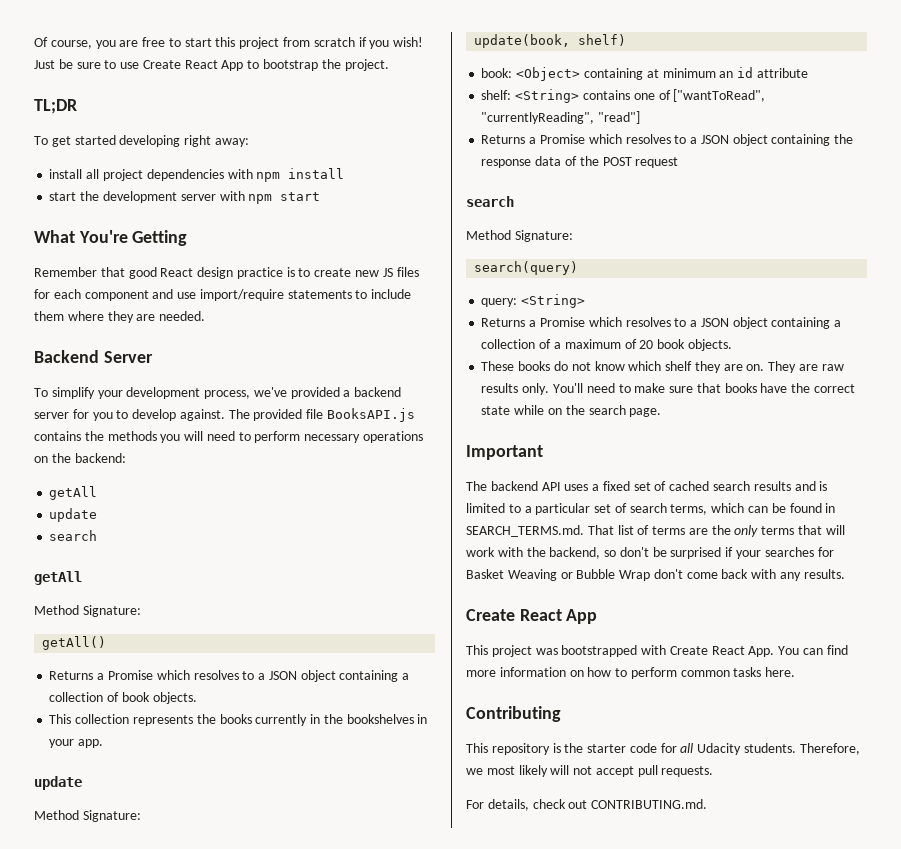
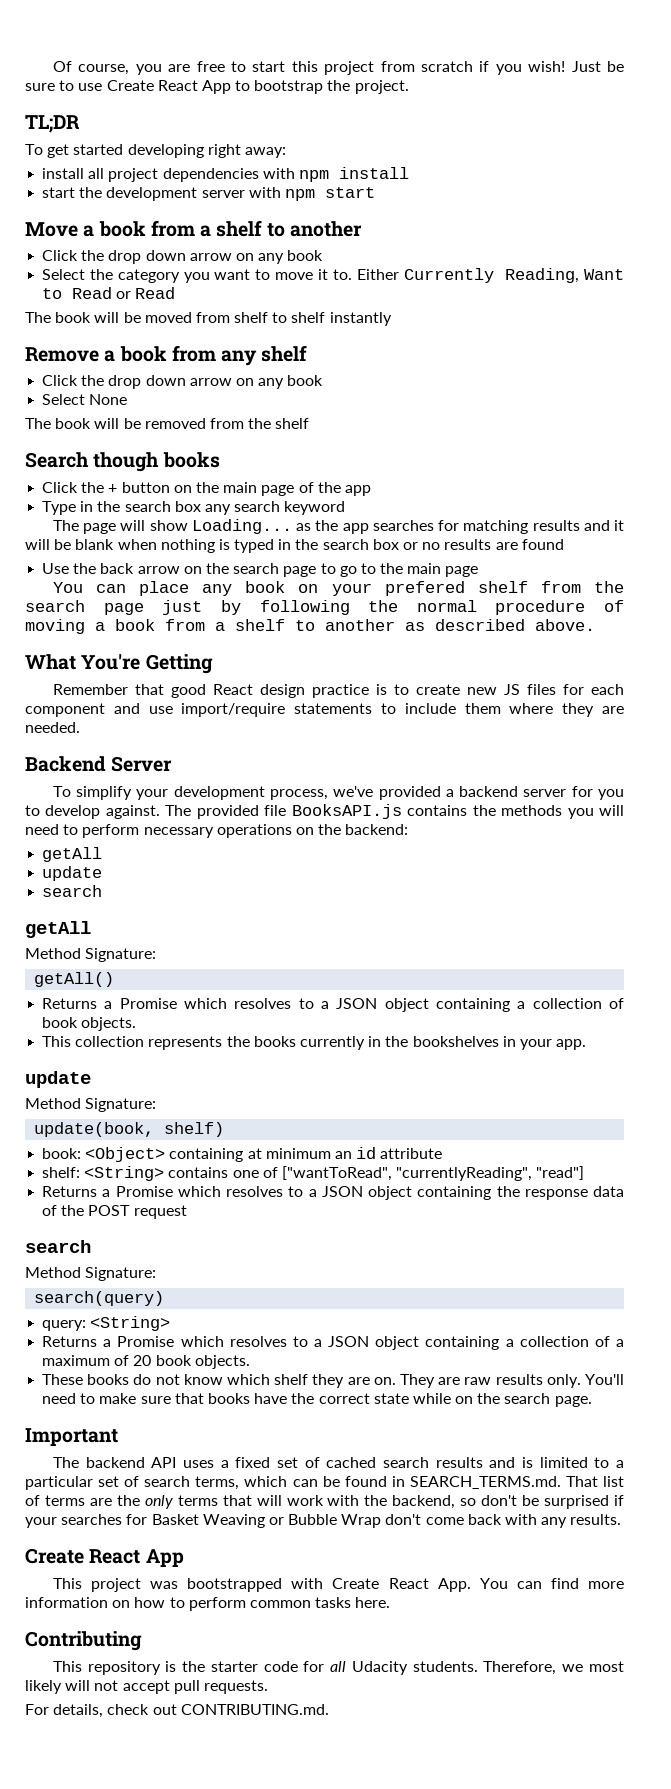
(321, 196) none -> [25,220,362,237] [42,250,324,264] [42,268,624,283] [42,287,176,299] [25,312,392,326] [25,345,308,366] [42,375,324,389] [42,394,128,405] [25,418,310,429] [25,452,220,472] [42,482,371,496] [42,501,346,515] [52,519,624,534] [25,539,564,553] [42,563,479,577] [52,581,624,596] [25,600,624,615] [25,619,595,634] // Move a book from a shelf to another // Click the drop down arrow on any book // Select the category you want to move it to. Either Currently Reading, Want to Read or Read // The book will be moved from shelf to shelf instantly // Remove a book from any shelf // Click the drop down arrow on any book // Select None // The book will be removed from the shelf // Search though books // Click the + button on the main page of the app // Type in the search box any search keyword // The page will show Loading... as the app searches for matching results and it will be blank when nothing is typed in the search box or no results are found // Use the back arrow on the search page to go to the main page // You can place any book on your prefered shelf from the search page just by following the normal procedure of moving a book from a shelf to another as described above.

